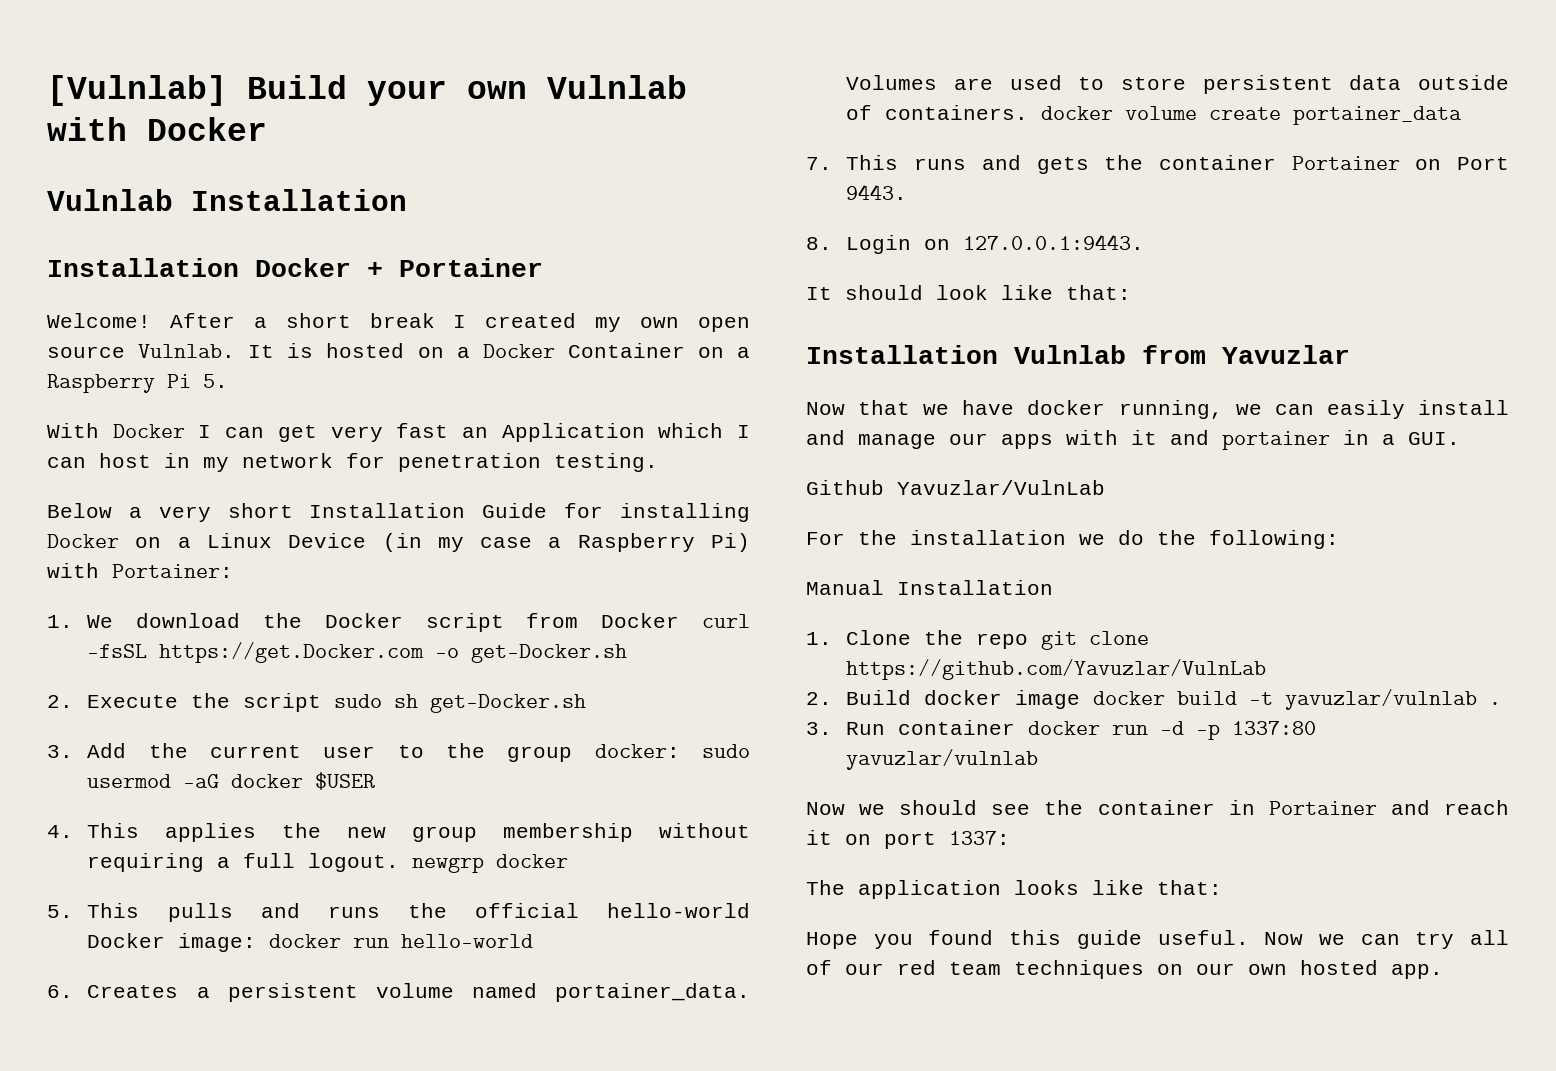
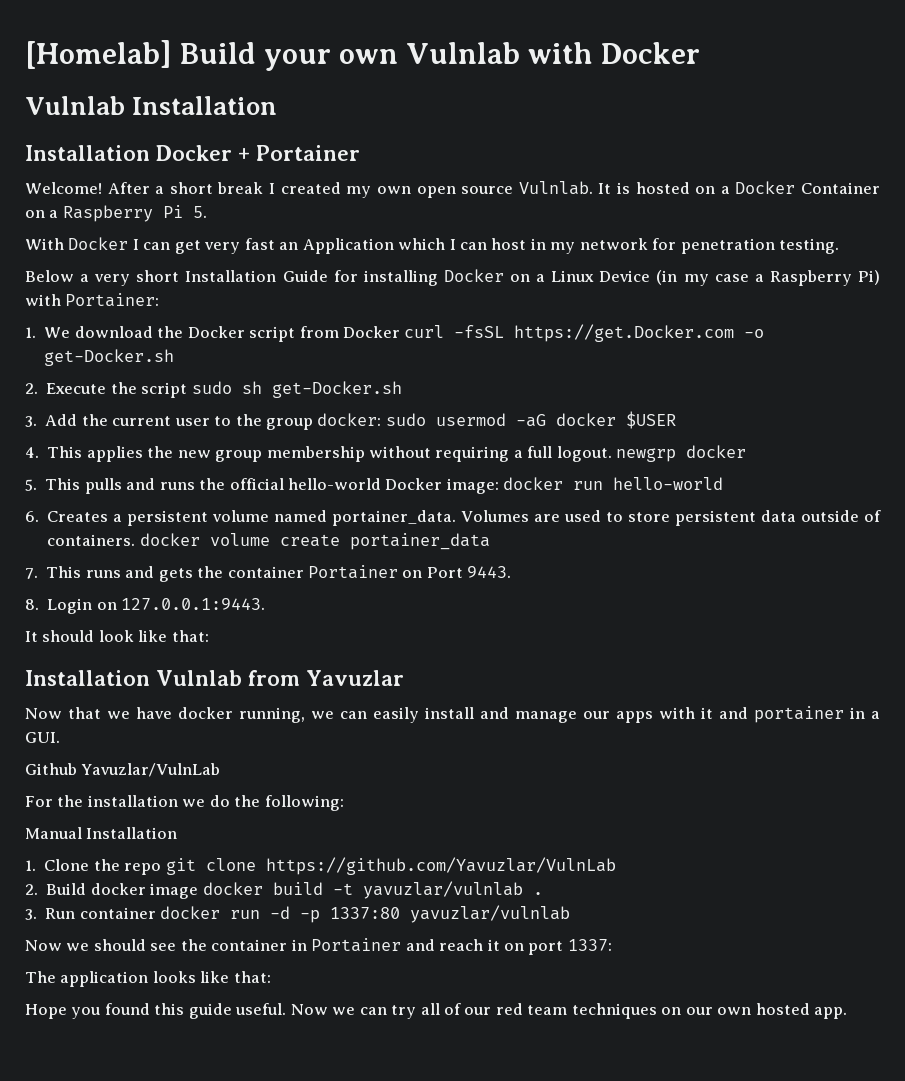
[47,75,227,106] [Vulnlab] -> [25,40,172,69] [Homelab]

